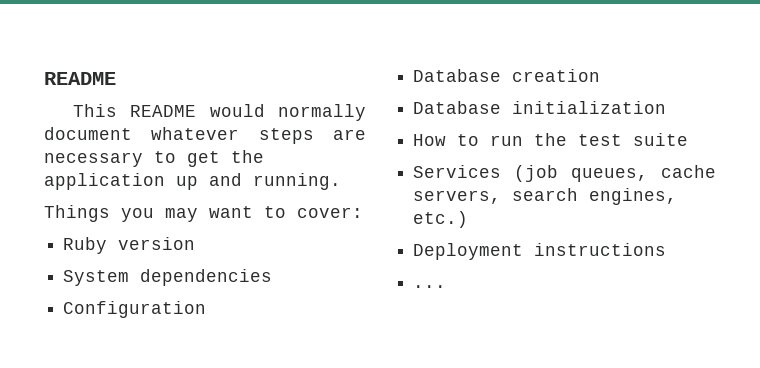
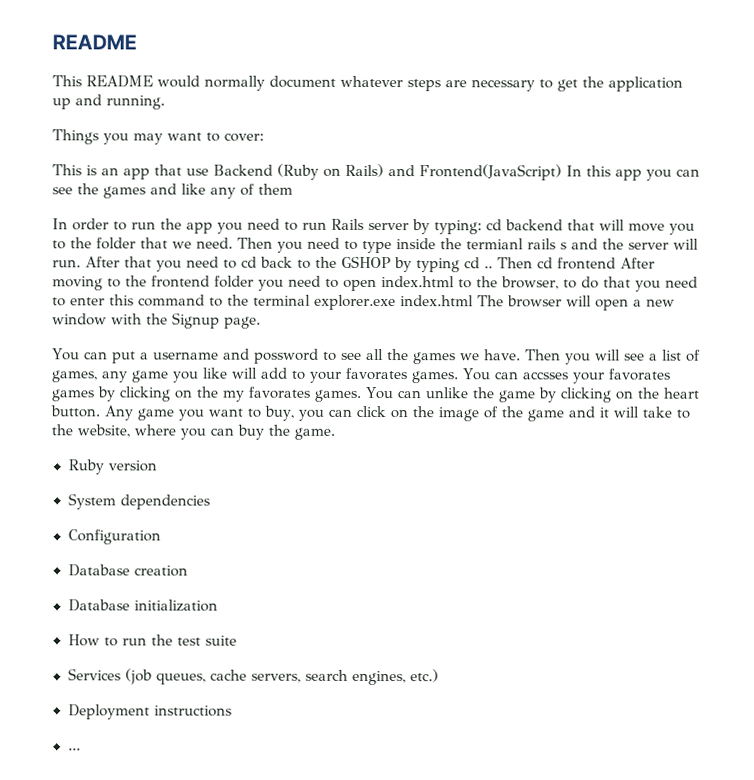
(363, 212) none -> [52,163,700,181] [52,183,293,199] [52,218,695,235] [52,237,699,254] [52,255,655,273] [52,275,698,292] [52,294,675,311] [52,312,261,329] [52,348,701,365] [52,367,671,384] [51,386,700,403] [50,405,690,422] [51,424,335,440] // This is an app that use Backend (Ruby on Rails) and Frontend(JavaScript) In this app you can see the games and like any of them // In order to run the app you need to run Rails server by typing: cd backend that will move you to the folder that we need. Then you need to type inside the termianl rails s and the server will run. After that you need to cd back to the GSHOP by typing cd .. Then cd frontend After moving to the frontend folder you need to open index.html to the browser, to do that you need to enter this command to the terminal explorer.exe index.html The browser will open a new window with the Signup page. // You can put a username and possword to see all the games we have. Then you will see a list of games, any game you like will add to your favorates games. You can accsses your favorates games by clicking on the my favorates games. You can unlike the game by clicking on the heart button. Any game you want to buy, you can click on the image of the game and it will take to the website, where you can buy the game.

